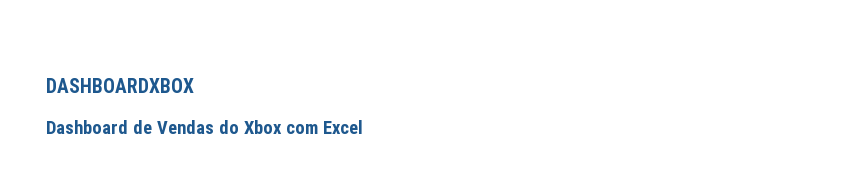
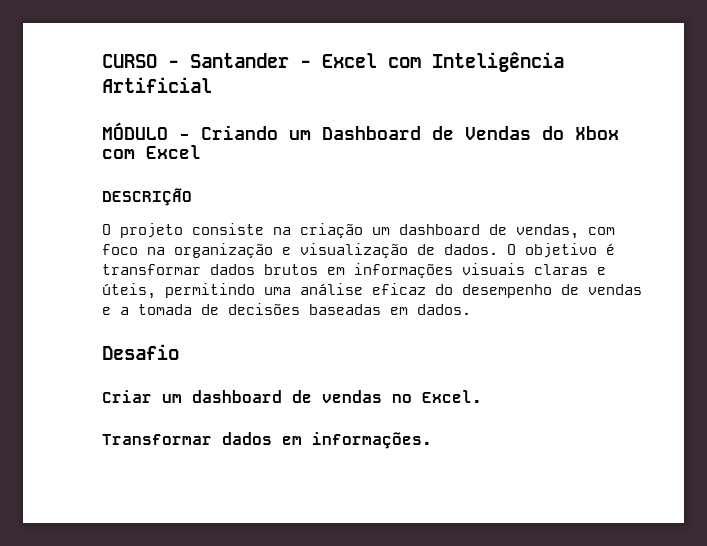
[46,78,194,93] DASHBOARDXBOX // -> [102,52,564,72] [102,77,212,93] [102,122,311,140] CURSO - Santander - Excel com Inteligência Artificial // MÓDULO - Criando um
(363, 127) none -> [102,188,192,206] [102,223,615,239] [102,243,615,258] [102,263,606,278] [102,283,642,299] [102,303,471,315] [102,344,179,360] [102,390,482,403] [102,432,432,449] // DESCRIÇÃO // O projeto consiste na criação um dashboard de vendas, com foco na organização e visualização de dados. O objetivo é transformar dados brutos em informações visuais claras e úteis, permitindo uma análise eficaz do desempenho de vendas e a tomada de decisões baseadas em dados. // Desafio // Criar um dashboard de vendas no Excel. // Transformar dados em informações.

